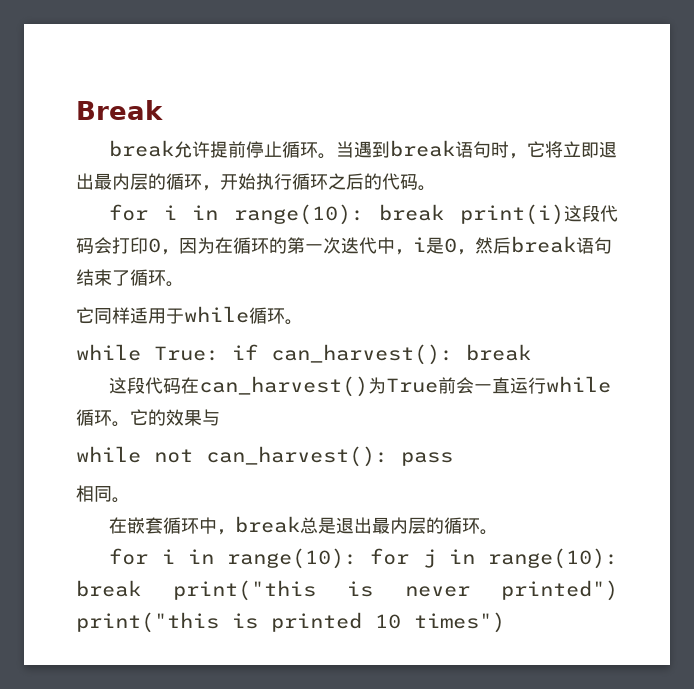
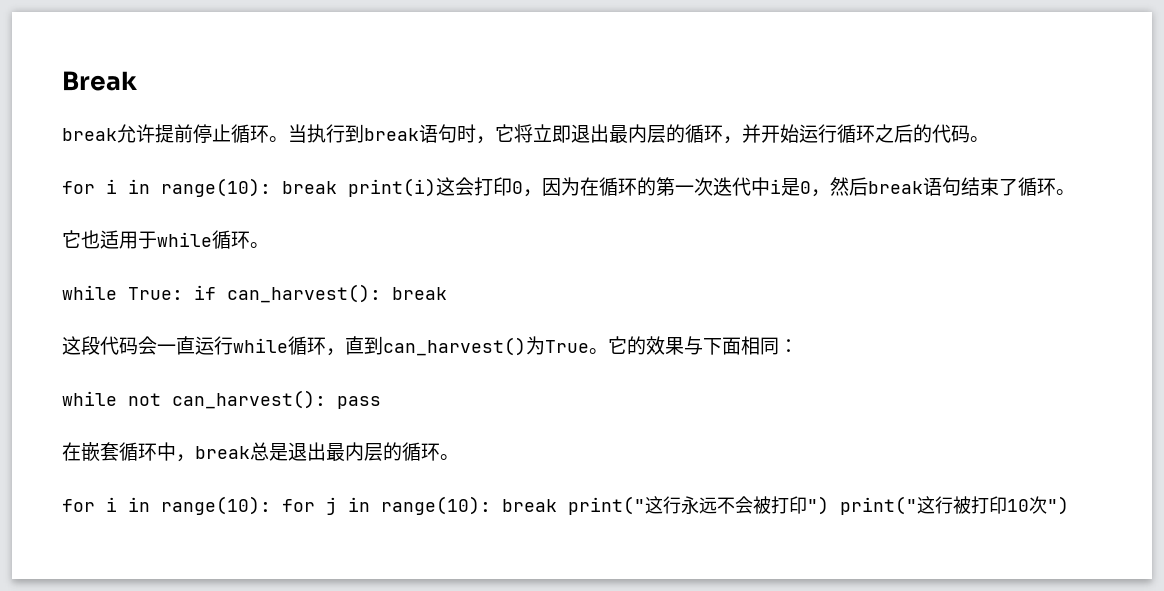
[354,141,373,158] 遇 -> [307,124,345,143] 执行
[220,173,274,190] 开始执 -> [742,124,818,143] 并开始运
[582,205,618,222] [76,238,94,254] 段代码 -> (455, 186) none
[395,249,413,255] ， -> (770, 186) none
[94,307,130,324] 同样 -> [81,230,100,249] 也
[181,376,457,397] 在can_harvest()为True前 -> (138, 346) none
(112, 418) none -> [326,336,589,356] ，直到can_harvest()为True
(220, 417) none -> [703,336,798,355] 下面相同：
[76,485,130,503] // 相同。 -> (381, 402) none
[172,580,618,601] [76,612,505,633] print("this is never printed") print("this is printed 10 times") -> [568,496,1069,515] print("这行永远不会被打印") print("这行被打印10次")

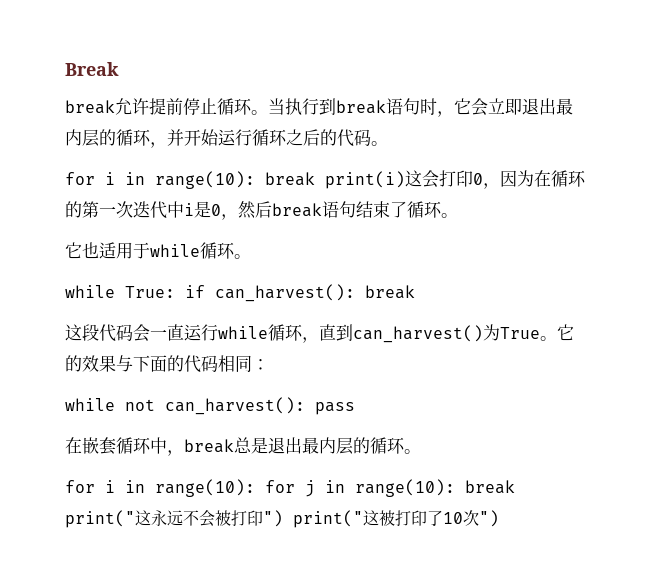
[514,124,533,143] 将 -> [471,98,488,116] 会
(741, 346) none -> [167,355,218,373] 的代码
[663,496,681,514] 行 -> (151, 518) none
[935,496,1007,514] 行被打印 -> [379,510,443,526] 被打印了

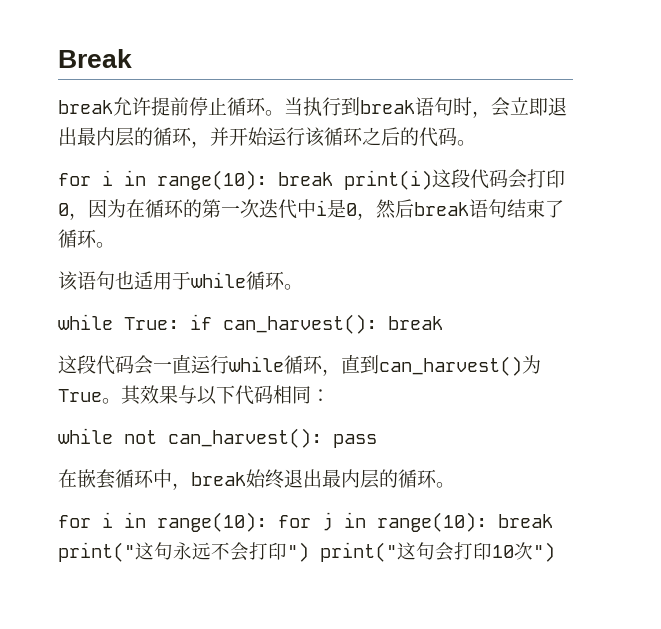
[454,98,471,115] 它 -> (491, 114) none
(252, 137) none -> [305,127,325,147] 该
(422, 178) none -> [451,169,508,189] 段代码
[65,242,82,259] 它 -> [58,271,115,291] 该语句
[557,324,574,341] [65,355,184,372] 它的效果与下面的 -> [121,385,235,405] 其效果与以下
[234,437,268,454] 总是 -> [246,469,284,489] 始终
(151, 518) none -> [154,542,173,560] 句
[215,510,231,526] 被 -> (249, 551) none
[379,510,443,526] 被打印了 -> [416,542,492,561] 句会打印

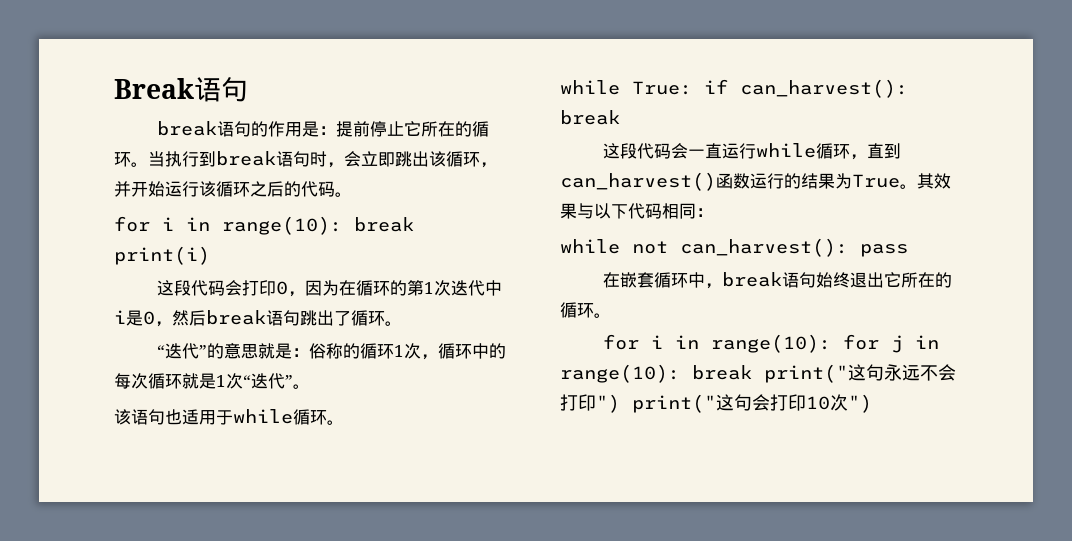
[58,97,227,116] // break允许提前停止 -> [194,77,248,102] [157,121,473,137] 语句 // break语句的作用是：提前停止它所在的
[548,97,567,116] [58,127,153,147] 退出最内层的 -> [395,151,446,167] 跳出该
(432, 180) none -> (210, 255) //
[221,205,240,216] 一 -> [424,282,435,294] 1
[507,199,545,218] 结束 -> [300,310,334,326] 跳出
(115, 245) none -> [157,343,507,360] [114,373,310,389] // “迭代”的意思就是：俗称的循环1次，循环中的每次循环就是1次“迭代”。
(522, 366) none -> [716,173,835,189] 函数运行的结果
(246, 479) none -> [782,272,817,288] 语句
[322,469,379,489] 最内层 -> [884,272,936,288] 它所在

